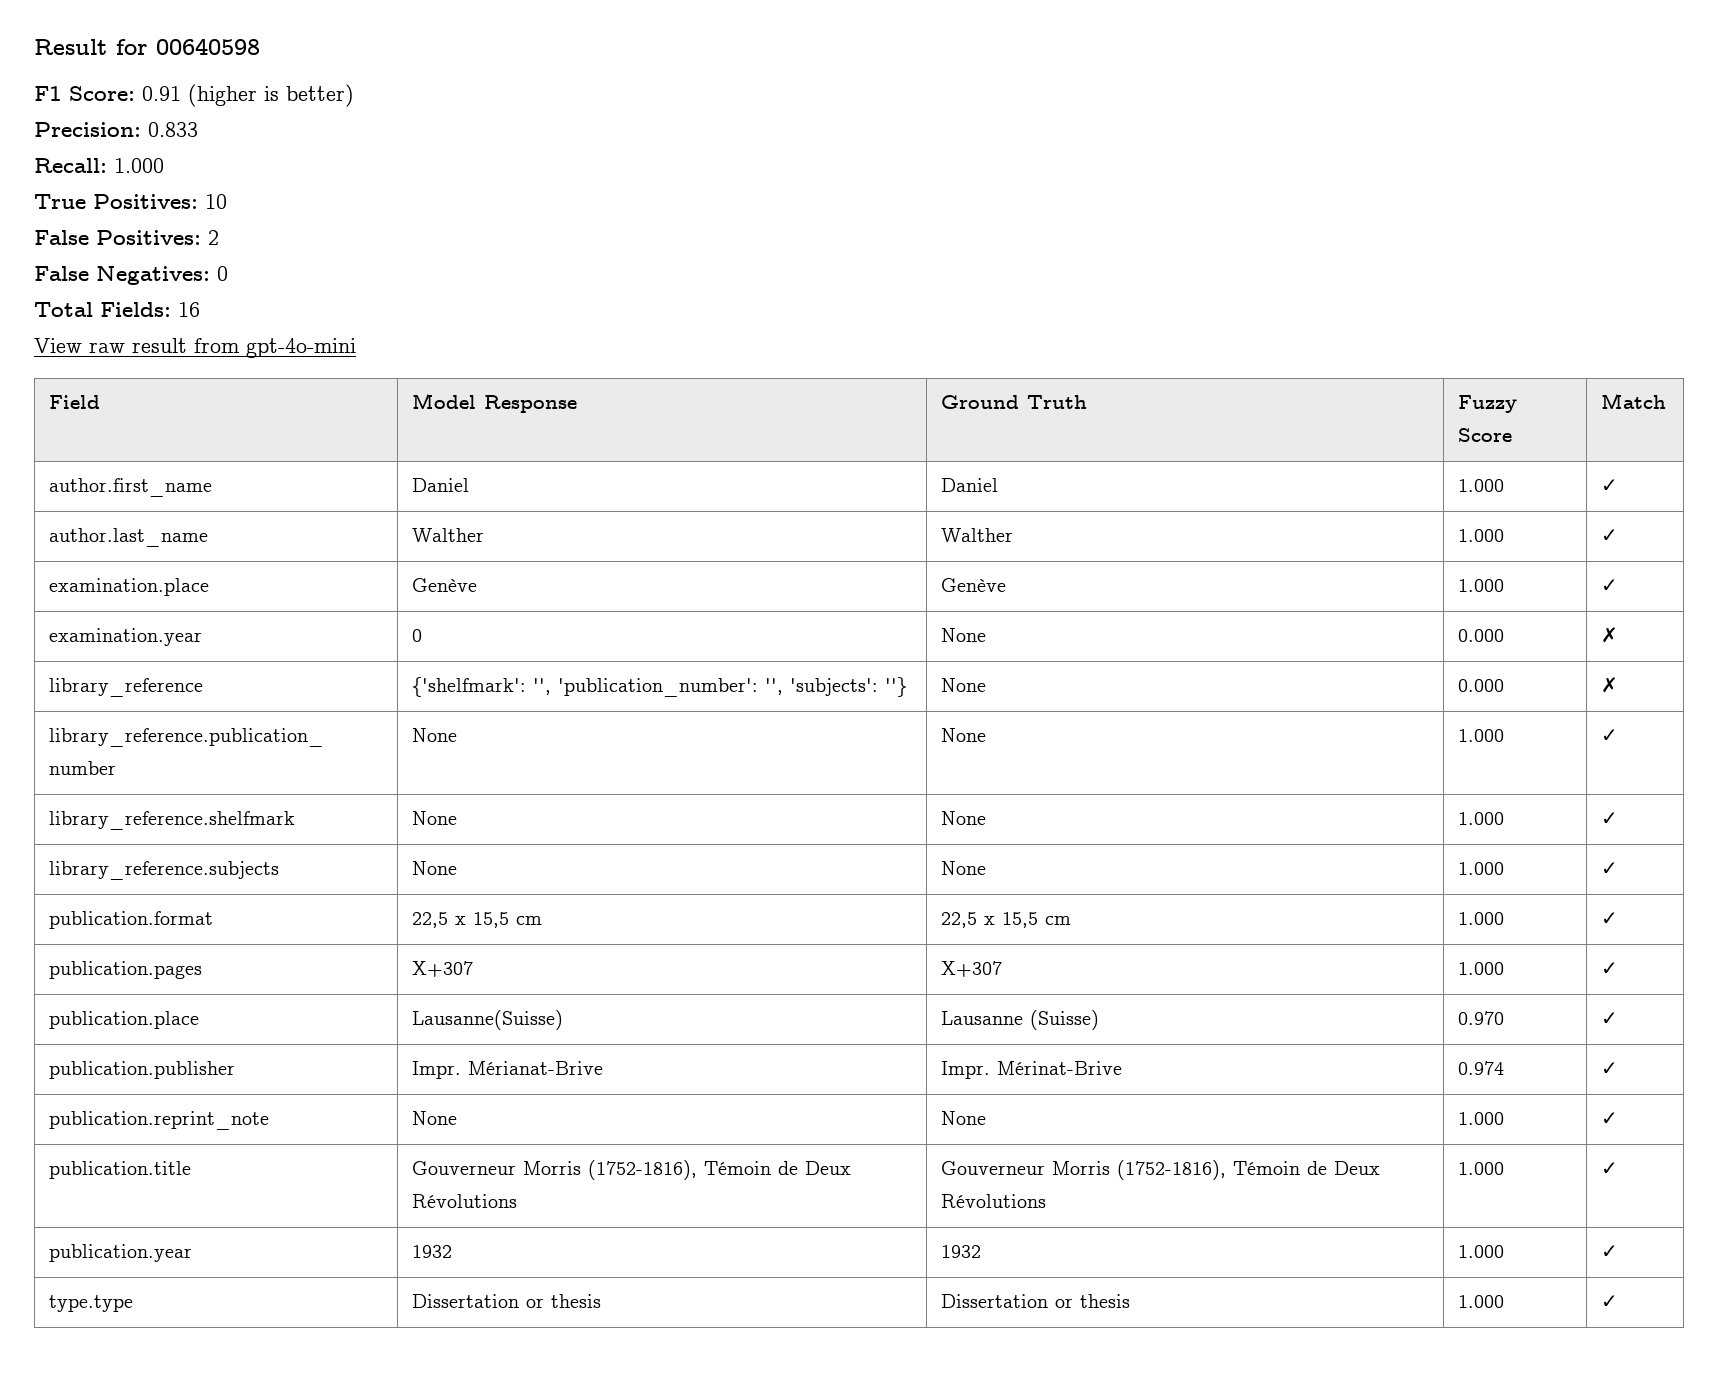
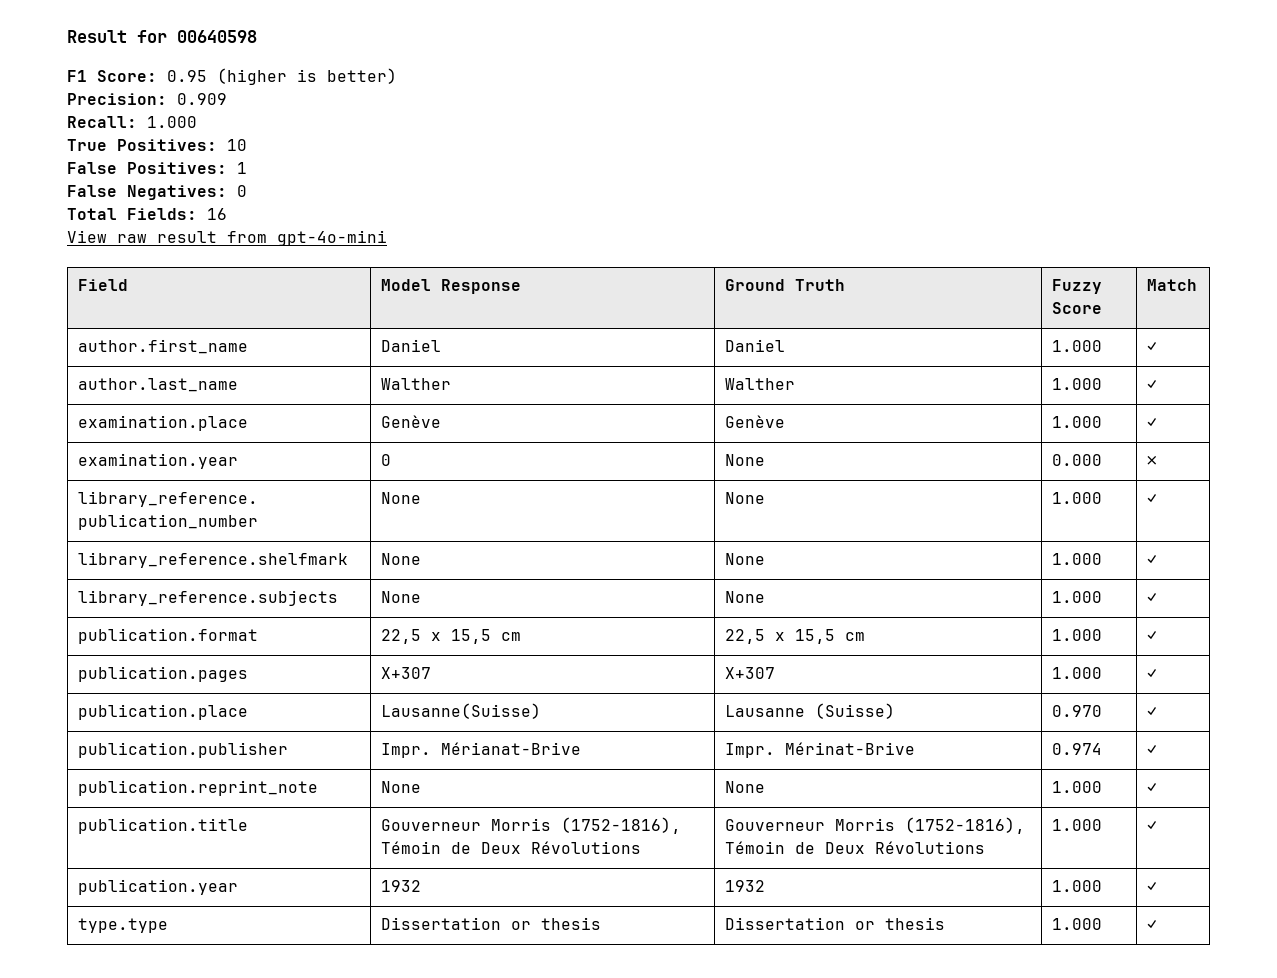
[142,86,181,101] 0.91 -> [167,70,207,82] 0.95
[148,122,198,137] 0.833 -> [177,93,227,105] 0.909
[208,230,219,245] 2 -> [237,162,247,174] 1
[49,678,204,697] [412,677,908,697] [941,678,987,692] [1458,679,1505,692] [1601,677,1619,693] // library_reference | {'shelfmark': '', 'publication_number': '', 'subjects': ''} | None | 0.000 | ✗ -> (1157, 460) none

